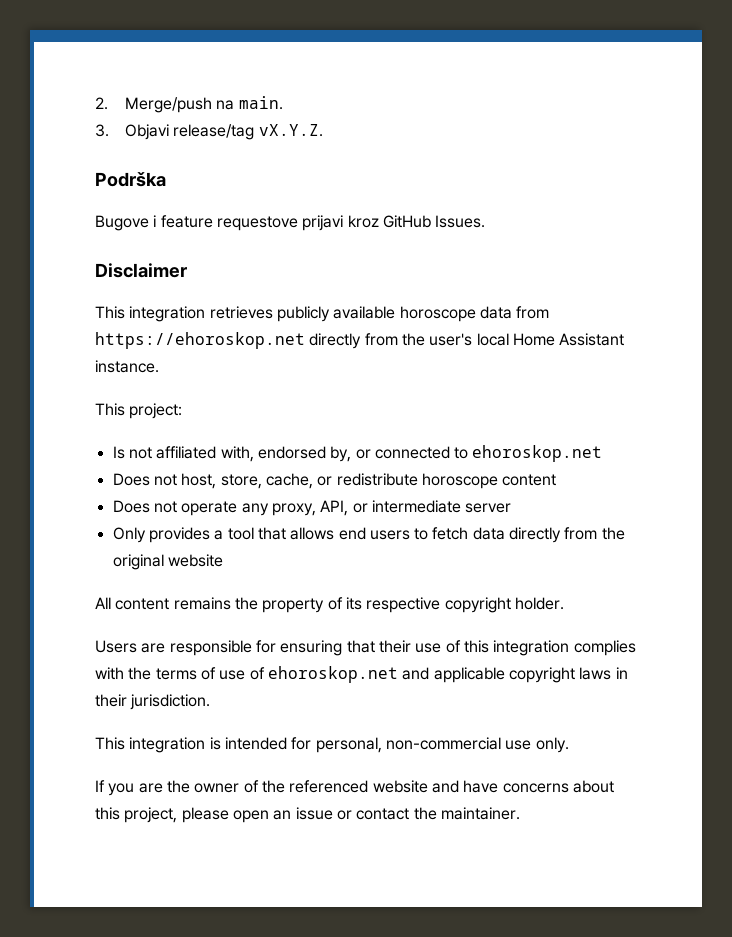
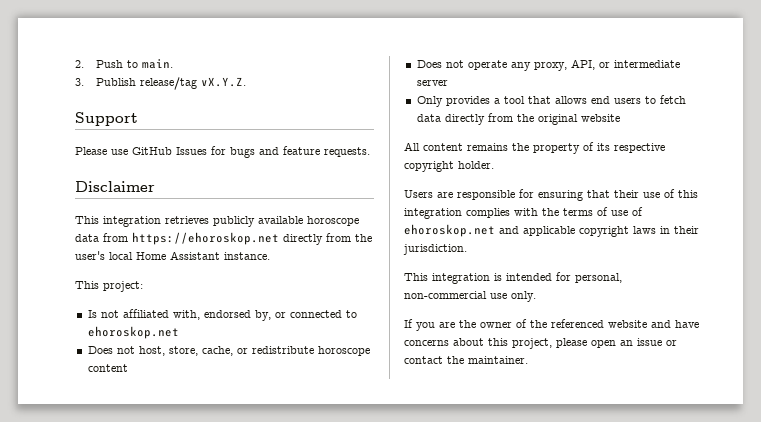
[125,97,235,113] Merge/push na -> [96,60,139,68] Push to
[125,124,170,140] Objavi -> [96,78,137,86] Publish
[95,172,166,187] [95,215,486,231] Podrška // Bugove i feature requestove prijavi kroz GitHub Issues. -> [75,112,138,126] [75,146,370,158] Support // Please use GitHub Issues for bugs and feature requests.

